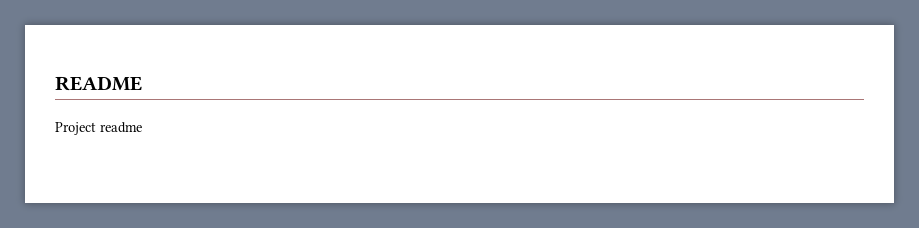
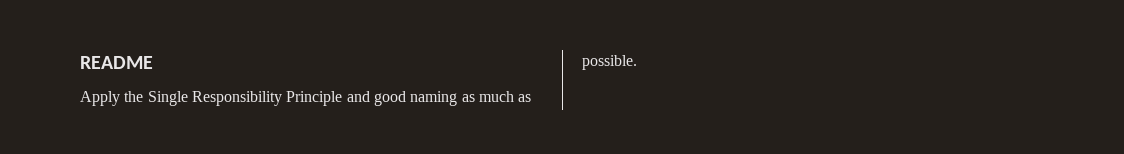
[55,122,142,135] Project readme -> [80,91,532,106] [582,55,637,70] Apply the Single Responsibility Principle and good naming as much as possible.

